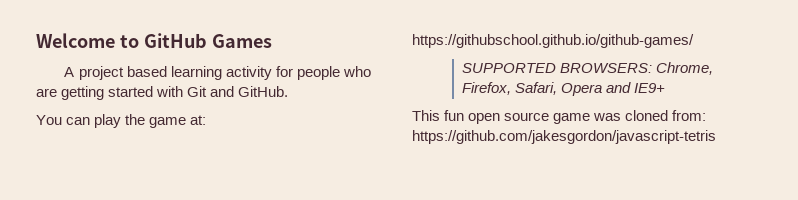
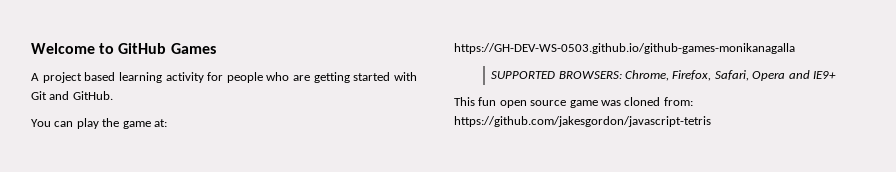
[412,34,694,48] https://githubschool.github.io/github-games/ -> [454,43,795,54] https://GH-DEV-WS-0503.github.io/github-games-monikanagalla

